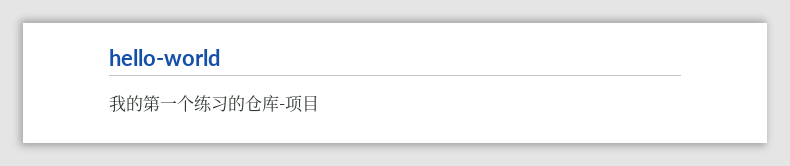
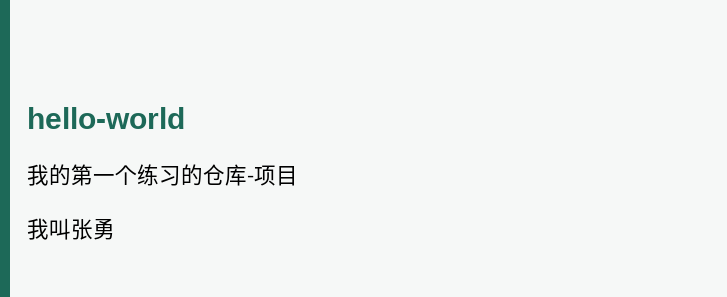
(319, 103) none -> [27,218,115,240] // 我叫张勇

